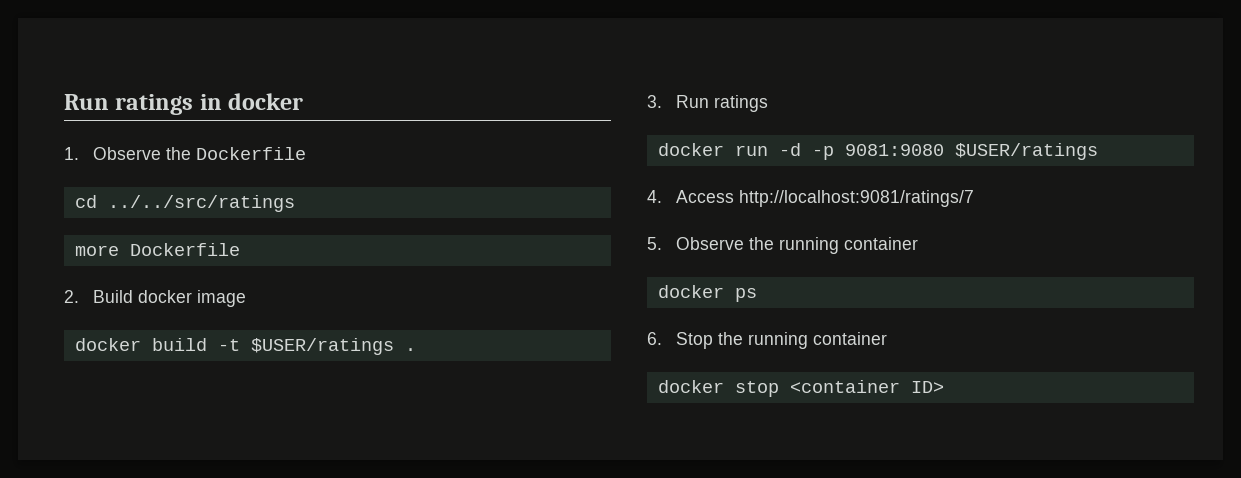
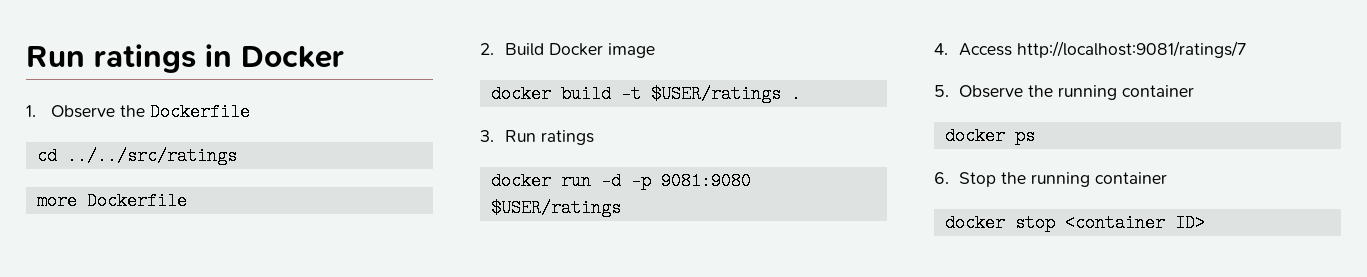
[228,93,304,110] docker -> [241,46,344,68] Docker
[137,290,192,303] docker -> [549,43,604,56] Docker

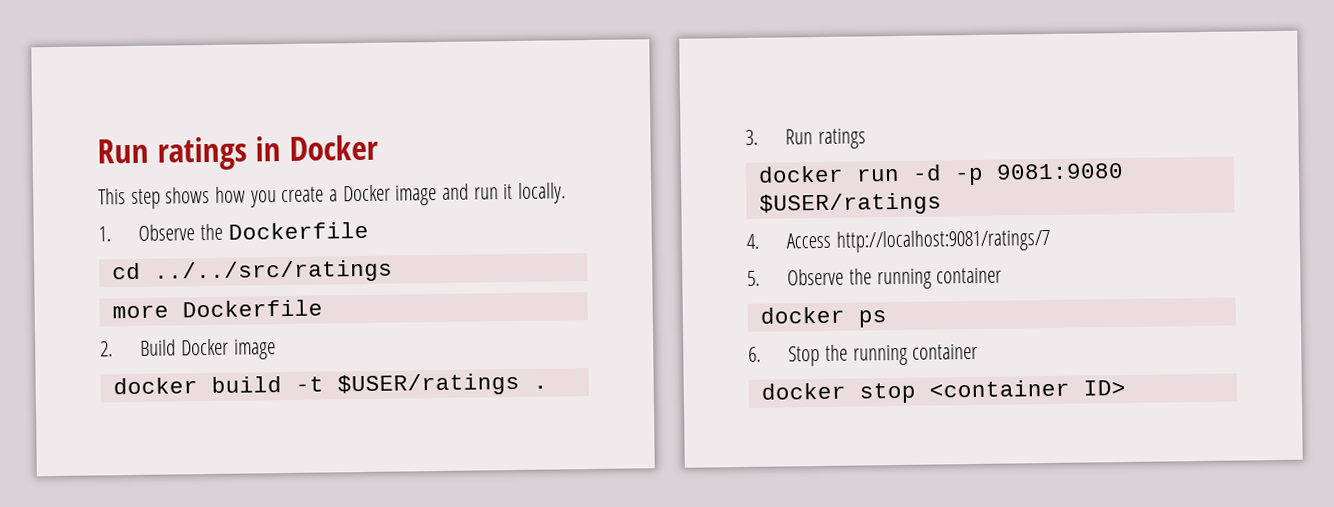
(344, 57) none -> [98,182,567,210] // This step shows how you create a Docker image and run it locally.

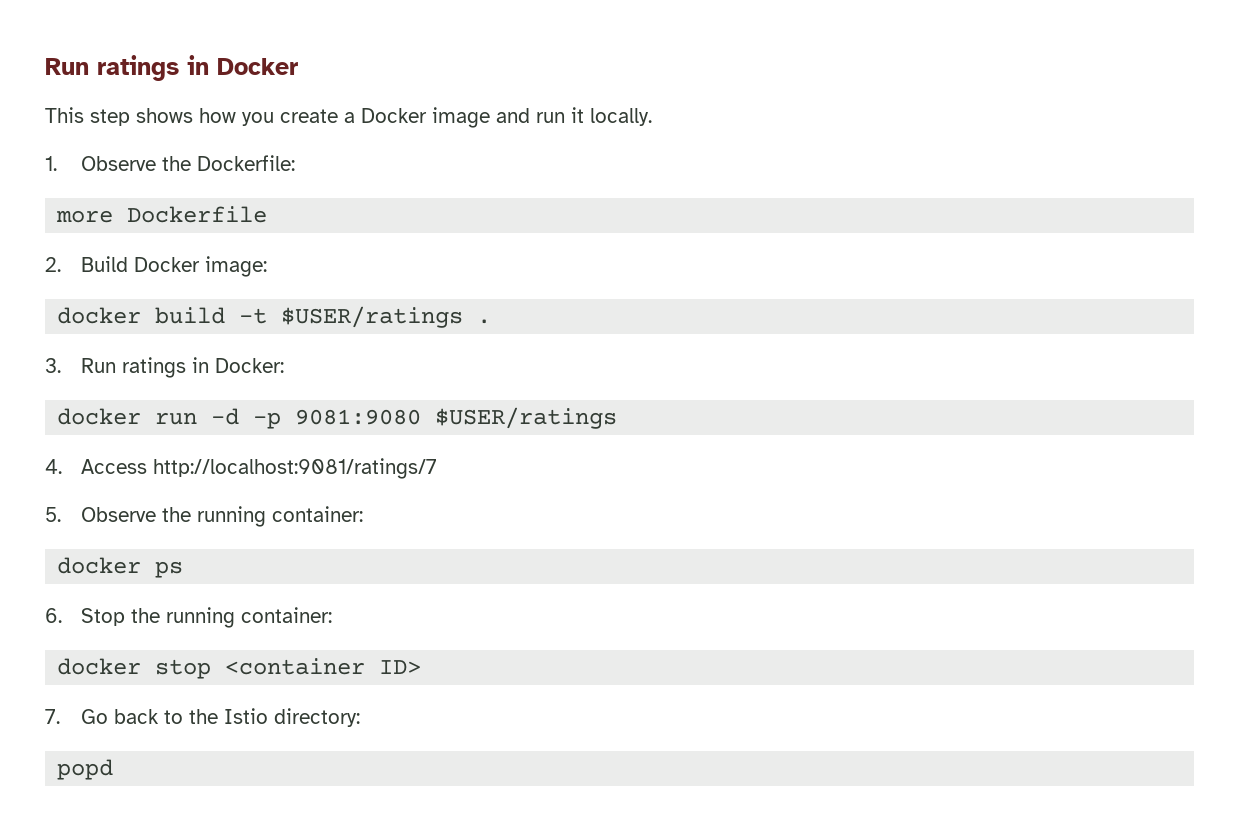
[227,221,369,240] [111,259,393,284] Dockerfile // cd ../../src/ratings -> [197,155,296,171] Dockerfile:
[233,339,276,360] image -> [205,256,268,277] image:
(866, 139) none -> [192,357,285,373] in Docker:
[936,267,1003,284] container -> [272,506,364,522] container:
[912,343,979,360] container -> [241,607,333,623] container:
(1126, 388) none -> [45,708,361,727] [57,759,114,780] // 7. Go back to the Istio directory: // popd

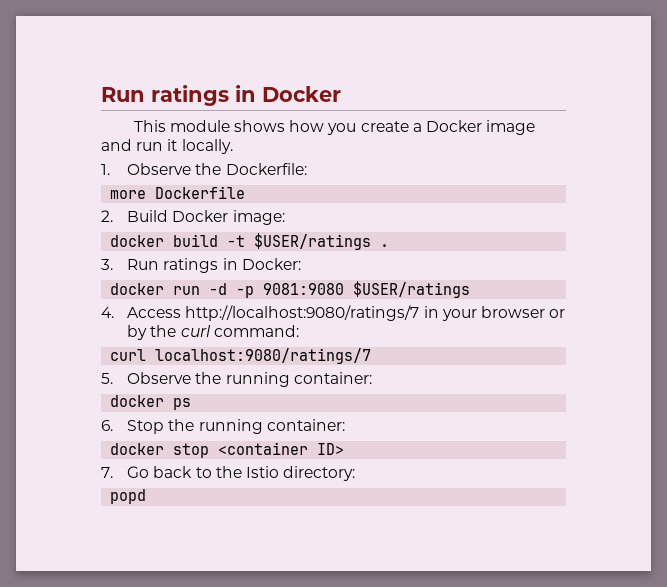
[90,109,130,126] step -> [169,120,230,132] module
[153,458,438,479] http://localhost:9081/ratings/7 -> [185,305,566,321] [127,325,299,340] [110,348,372,364] http://localhost:9080/ratings/7 in your browser or by the curl command: // curl localhost:9080/ratings/7

